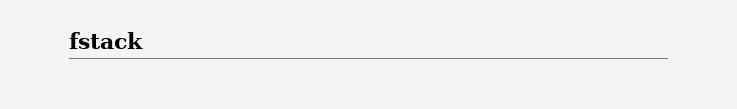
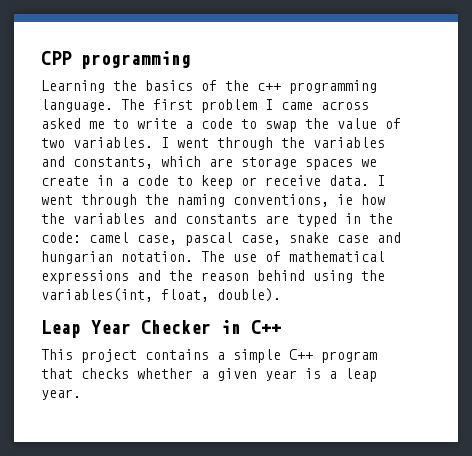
[69,32,143,49] fstack -> [41,51,191,69] [41,80,377,94] [41,99,369,113] [41,118,401,132] [41,137,385,150] [41,156,377,170] [41,175,385,189] [41,194,385,207] [41,213,393,227] [41,232,401,246] [41,251,385,264] [41,270,385,284] [41,288,281,302] [41,320,281,338] [41,349,377,363] [41,368,377,382] [41,389,81,400] CPP programming // Learning the basics of the c++ programming language. The first problem I came across asked me to write a code to swap the value of two variables. I went through the variables and constants, which are storage spaces we create in a code to keep or receive data. I went through the naming conventions, ie how the variables and constants are typed in the code: camel case, pascal case, snake case and hungarian notation. The use of mathematical expressions and the reason behind using the variables(int, float, double). // Leap Year Checker in C++ // This project contains a simple C++ program that checks whether a given year is a leap year.

